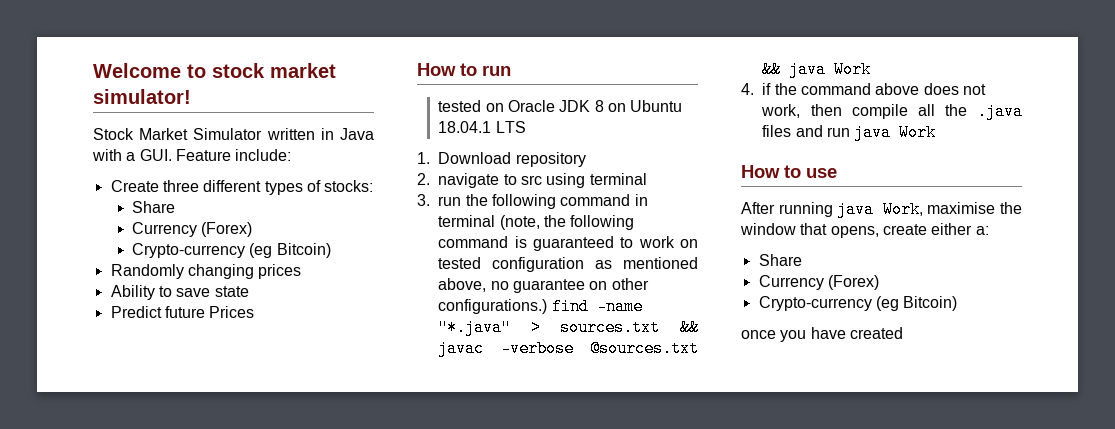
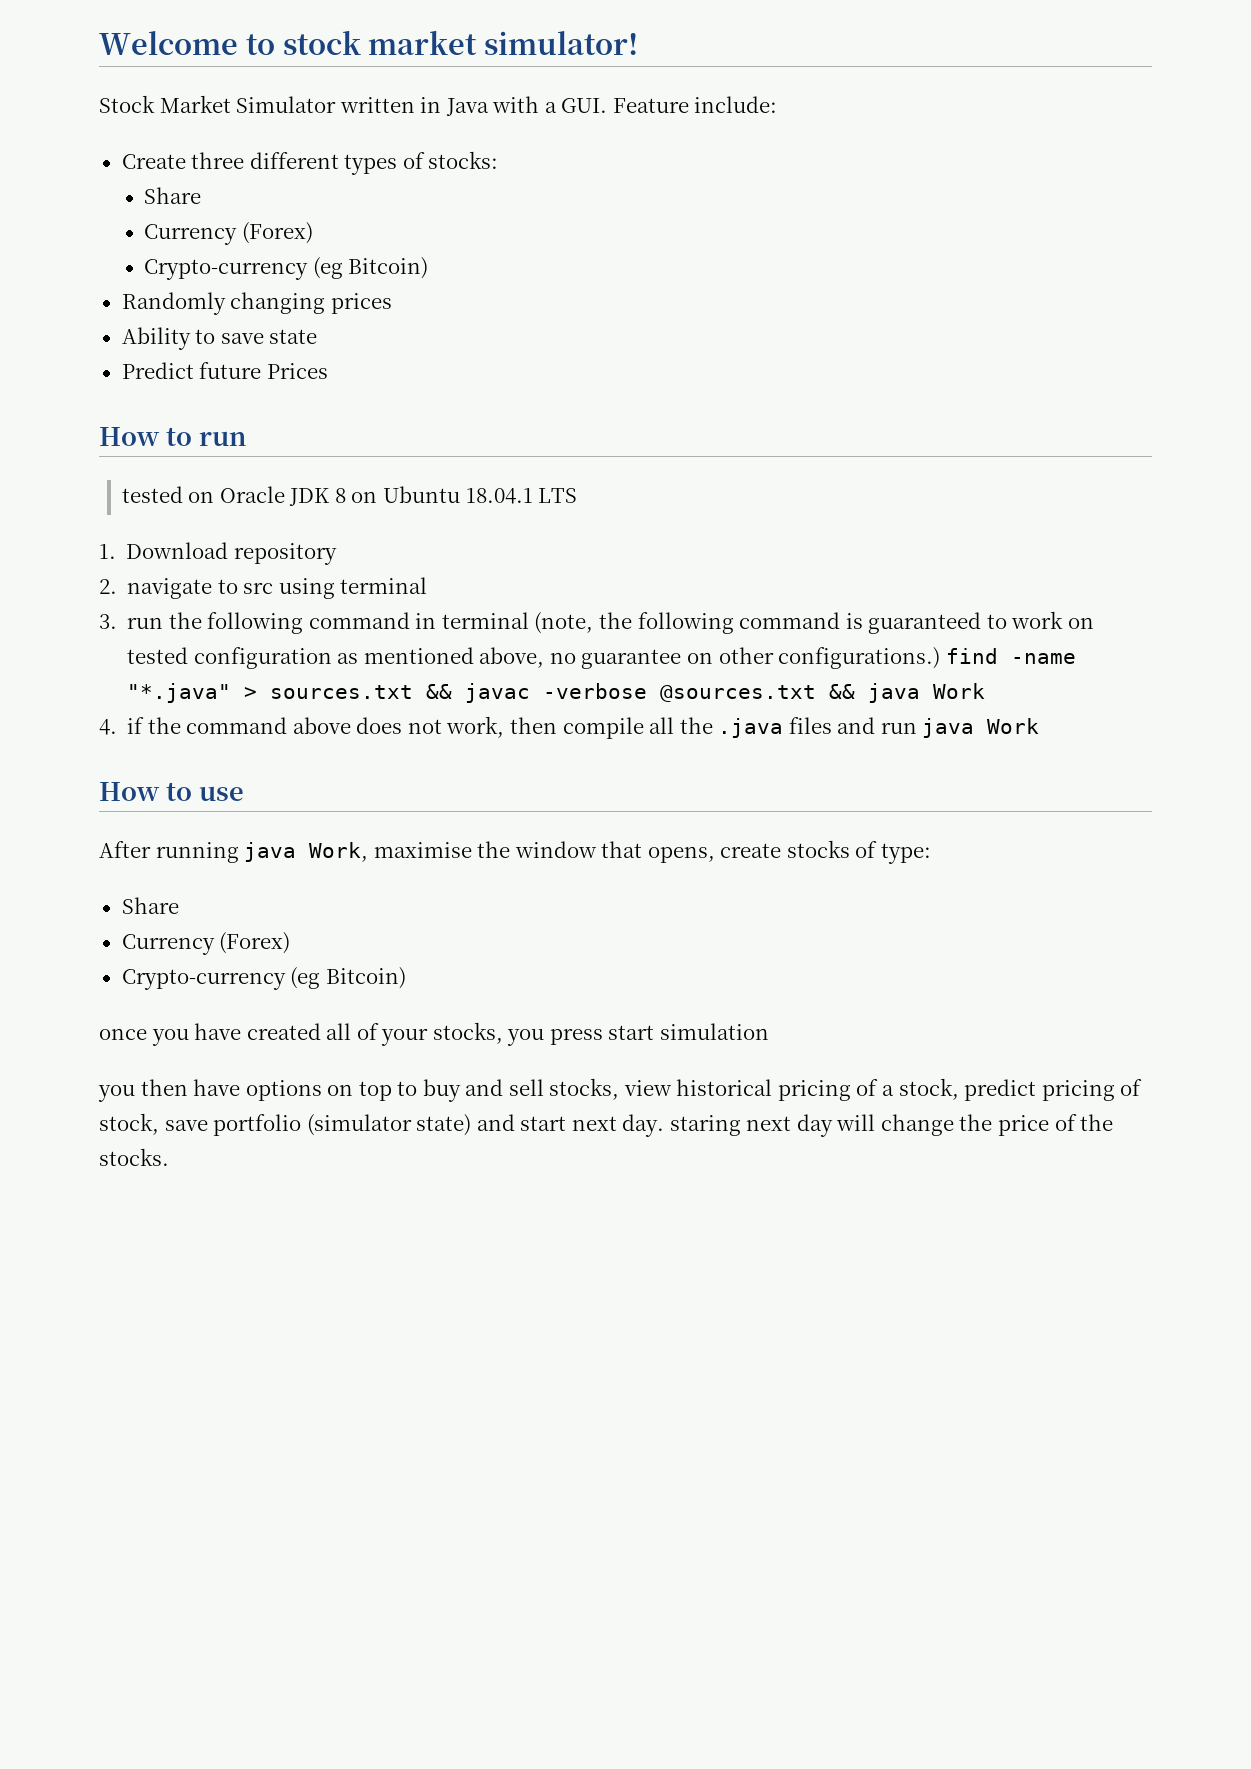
[931,223,989,235] either a: -> [786,840,931,864] stocks of type:
(903, 333) none -> [326,1022,769,1046] [98,1078,1143,1102] [99,1113,1114,1137] [99,1148,169,1166] all of your stocks, you press start simulation // you then have options on top to buy and sell stocks, view historical pricing of a stock, predict pricing of stock, save portfolio (simulator state) and start next day. staring next day will change the price of the stocks.

